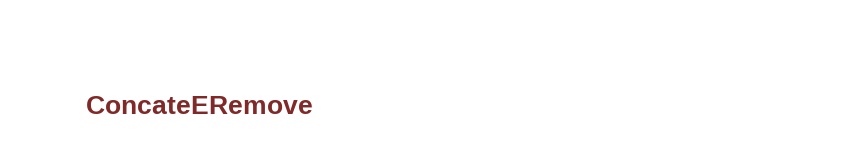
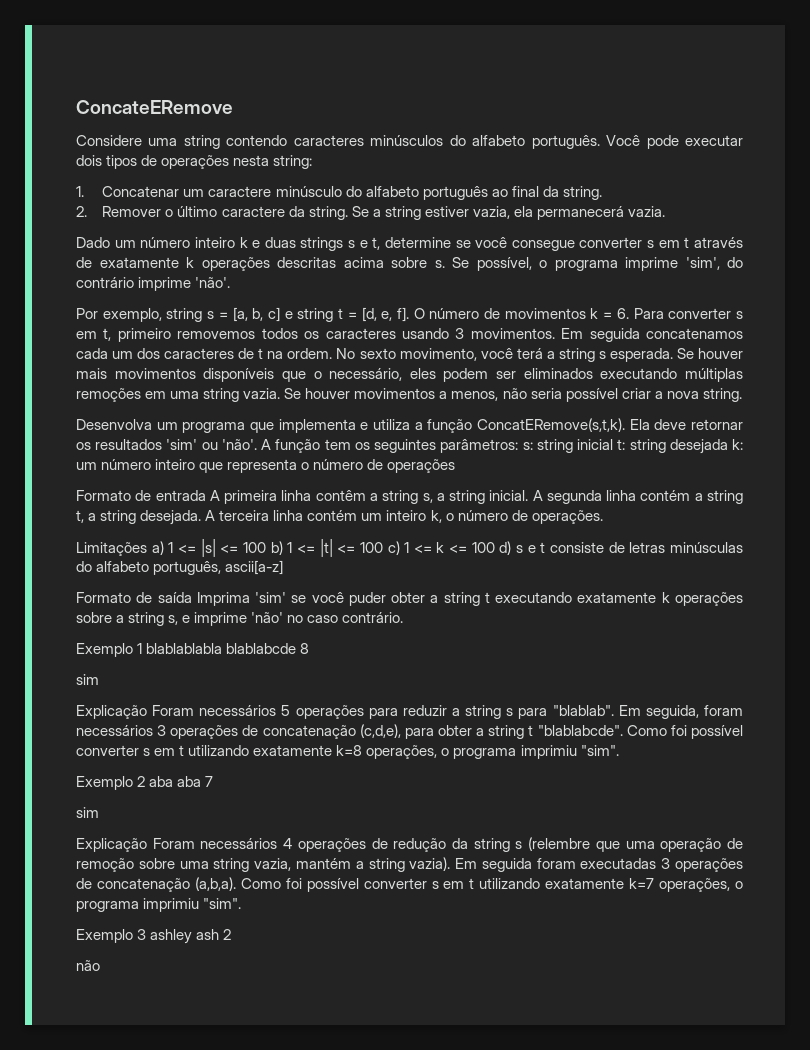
(313, 105) none -> [76,135,744,149] [76,155,313,169] [76,186,602,200] [76,206,666,220] [76,237,744,251] [76,257,743,271] [76,277,231,291] [76,307,744,322] [76,328,743,342] [76,348,743,362] [76,368,743,382] [76,388,742,402] [76,418,743,433] [76,439,744,454] [76,459,456,473] [76,490,744,504] [76,510,603,525] [76,539,743,557] [76,560,284,575] [76,592,743,606] [76,612,404,626] [76,643,310,657] [76,674,99,685] [76,705,743,719] [76,724,743,739] [76,745,619,759] [76,776,214,790] [76,807,99,818] [76,837,743,852] [76,857,743,872] [76,877,744,892] [76,898,242,912] [76,929,232,944] [76,960,100,971] // Considere uma string contendo caracteres minúsculos do alfabeto português. Você pode executar dois tipos de operações nesta string: // 1. Concatenar um caractere minúsculo do alfabeto português ao final da string. // 2. Remover o último caractere da string. Se a string estiver vazia, ela permanecerá vazia. // Dado um número inteiro k e duas strings s e t, determine se você consegue converter s em t através de exatamente k operações descritas acima sobre s. Se possível, o programa imprime 'sim', do contrário imprime 'não'. // Por exemplo, string s = [a, b, c] e string t = [d, e, f]. O número de movimentos k = 6. Para converter s em t, primeiro removemos todos os caracteres usando 3 movimentos. Em seguida concatenamos cada um dos caracteres de t na ordem. No sexto movimento, você terá a string s esperada. Se houver mais movimentos disponíveis que o necessário, eles podem ser eliminados executando múltiplas remoções em uma string vazia. Se houver movimentos a menos, não seria possível criar a nova string. // Desenvolva um programa que implementa e utiliza a função ConcatERemove(s,t,k). Ela deve retornar os resultados 'sim' ou 'não'. A função tem os seguintes parâmetros: s: string inicial t: string desejada k: um número inteiro que representa o número de operações // Formato de entrada A primeira linha contêm a string s, a string inicial. A segunda linha contém a string t, a string desejada. A terceira linha contém um inteiro k, o número de operações. // Limitações a) 1 <= |s| <= 100 b) 1 <= |t| <= 100 c) 1 <= k <= 100 d) s e t consiste de letras minúsculas do alfabeto português, ascii[a-z] // Formato de saída Imprima 'sim' se você puder obter a string t executando exatamente k operações sobre a string s, e imprime 'não' no caso contrário. // Exemplo 1 blablablabla blablabcde 8 // sim // Explicação Foram necessários 5 operações para reduzir a string s para "blablab". Em seguida, foram necessários 3 operações de concatenação (c,d,e), para obter a string t "blablabcde". Como foi possível converter s em t utilizando exatamente k=8 operações, o programa imprimiu "sim". // Exemplo 2 aba aba 7 // sim // Explicação Foram necessários 4 operações de redução da string s (relembre que uma operação de remoção sobre uma string vazia, mantém a string vazia). Em seguida foram executadas 3 operações de concatenação (a,b,a). Como foi possível converter s em t utilizando exatamente k=7 operações, o programa imprimiu "sim". // Exemplo 3 ashley ash 2 // não

